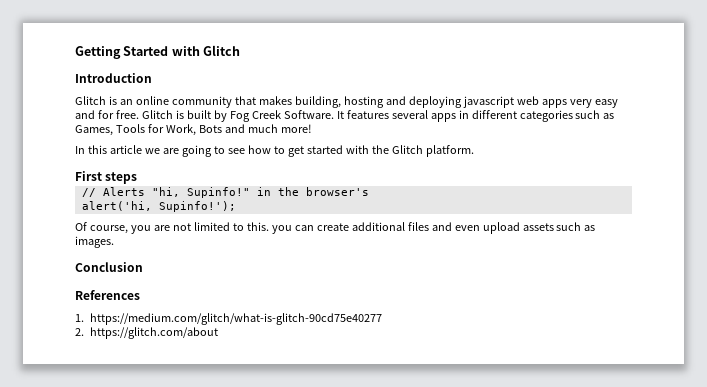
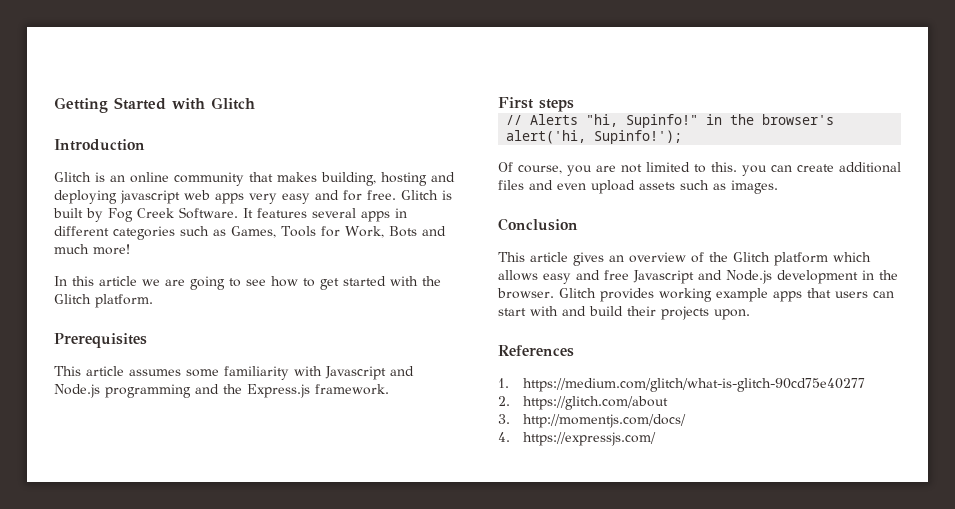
(474, 151) none -> [54,333,147,348] [54,366,414,380] [54,384,389,398] // Prerequisites // This article assumes some familiarity with Javascript and Node.js programming and the Express.js framework.
(143, 267) none -> [498,252,871,266] [498,270,898,284] [497,288,894,302] [498,306,750,320] // This article gives an overview of the Glitch platform which allows easy and free Javascript and Node.js development in the browser. Glitch provides working example apps that users can start with and build their projects upon.
(218, 333) none -> [498,414,687,428] [498,432,657,446] // 3. http://momentjs.com/docs/ // 4. https://expressjs.com/

